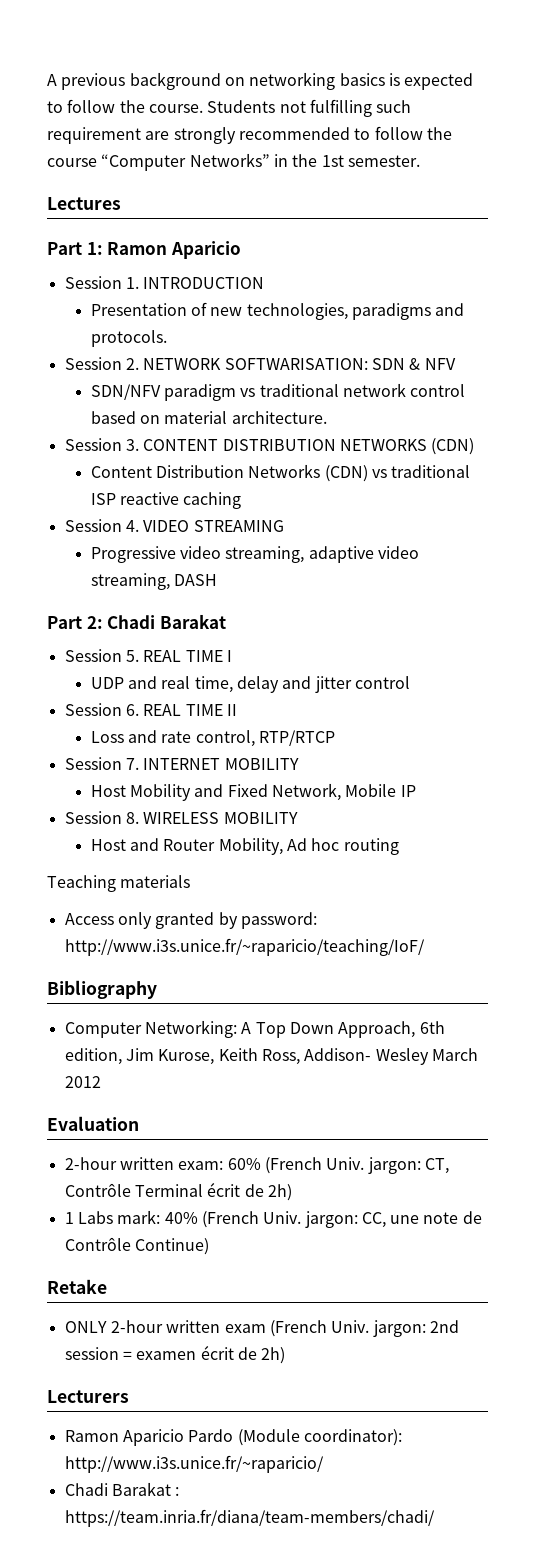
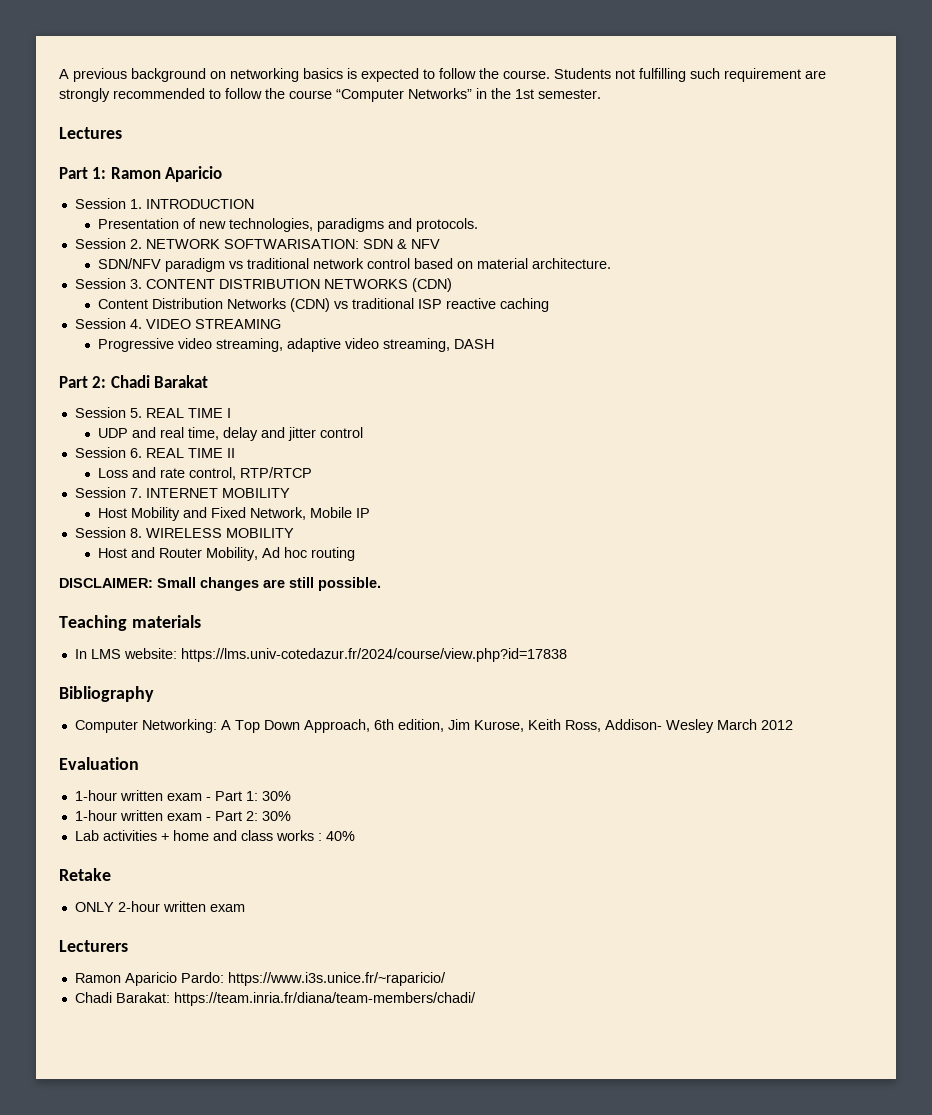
[47,875,191,892] [64,912,317,929] [64,938,425,956] Teaching materials // Access only granted by password: http://www.i3s.unice.fr/~raparicio/teaching/IoF/ -> [59,577,381,591] [59,615,201,631] [74,648,567,662] DISCLAIMER: Small changes are still possible. // Teaching materials // In LMS website: https://lms.univ-cotedazur.fr/2024/course/view.php?id=17838
[64,1157,449,1174] [64,1182,292,1201] [64,1210,482,1228] [64,1237,209,1255] 2-hour written exam: 60% (French Univ. jargon: CT, Contrôle Terminal écrit de 2h) // 1 Labs mark: 40% (French Univ. jargon: CC, une note de Contrôle Continue) -> [74,790,291,801] [74,810,291,821] [74,830,355,841] 1-hour written exam - Part 1: 30% // 1-hour written exam - Part 2: 30% // Lab activities + home and class works : 40%
[269,1320,459,1337] [64,1345,286,1364] (French Univ. jargon: 2nd session = examen écrit de 2h) -> (245, 908) none
[188,1429,402,1446] [64,1455,324,1473] [64,1482,180,1496] Pardo (Module coordinator): http://www.i3s.unice.fr/~raparicio/ // Chadi Barakat : -> [180,972,446,986] [74,992,170,1003] Pardo: https://www.i3s.unice.fr/~raparicio/ // Chadi Barakat:

